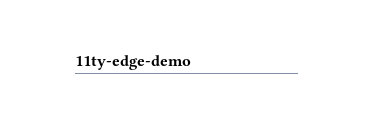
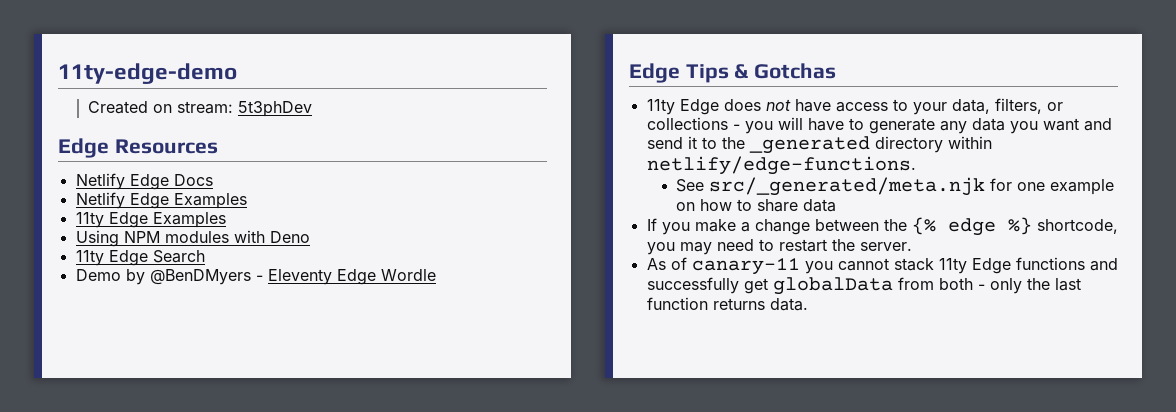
(191, 62) none -> [87,101,312,117] [58,138,218,158] [75,173,213,190] [75,192,247,209] [75,212,226,228] [75,230,310,247] [75,250,205,266] [75,269,436,285] [629,63,837,83] [646,98,1063,115] [646,117,1112,134] [646,136,992,154] [646,156,916,175] [676,177,1115,196] [676,199,837,212] [646,217,1118,236] [646,239,912,255] [646,257,1118,275] [646,277,1081,295] [646,297,808,311] // Created on stream: 5t3phDev // Edge Resources // Netlify Edge Docs // Netlify Edge Examples // 11ty Edge Examples // Using NPM modules with Deno // 11ty Edge Search // Demo by @BenDMyers - Eleventy Edge Wordle // Edge Tips & Gotchas // 11ty Edge does not have access to your data, filters, or collections - you will have to generate any data you want and send it to the _generated directory within netlify/edge-functions. // See src/_generated/meta.njk for one example on how to share data // If you make a change between the {% edge %} shortcode, you may need to restart the server. // As of canary-11 you cannot stack 11ty Edge functions and successfully get globalData from both - only the last function returns data.

